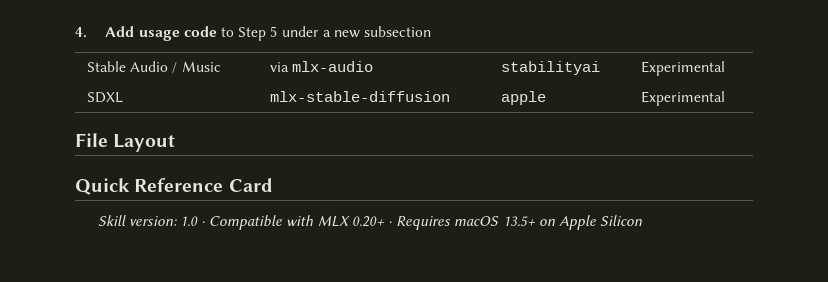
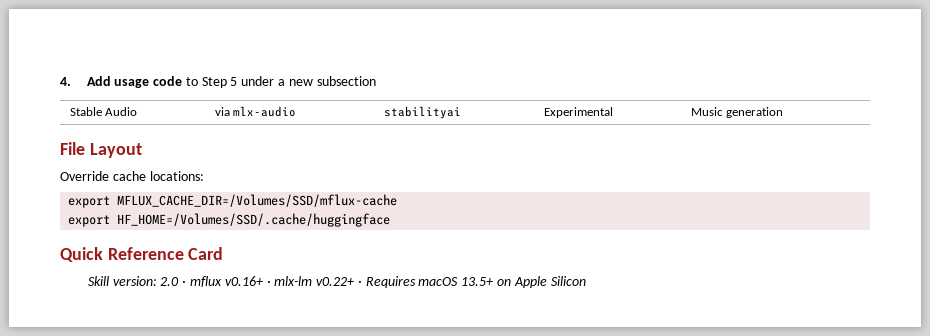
[172,61,221,73] / Music -> (138, 111) none
[87,92,124,103] [270,91,451,102] [501,91,547,105] [641,91,726,106] [75,133,176,152] // SDXL | mlx-stable-diffusion | apple | Experimental // File Layout -> [690,107,784,118] [60,142,142,158] [60,171,204,181] [68,194,398,208] [68,213,391,227] | Music generation // File Layout // Override cache locations: // export MFLUX_CACHE_DIR=/Volumes/SSD/mflux-cache // export HF_HOME=/Volumes/SSD/.cache/huggingface
[179,215,384,230] 1.0 · Compatible with MLX 0.20+ -> [160,276,355,287] 2.0 · mflux v0.16+ · mlx-lm v0.22+

